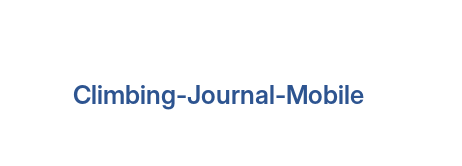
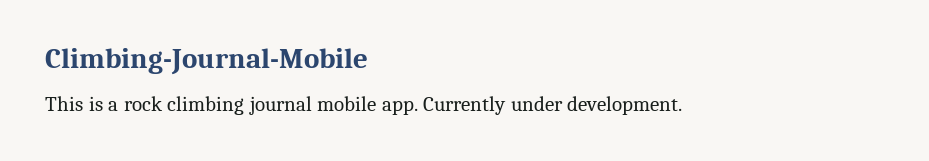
(364, 97) none -> [45,96,683,115] // This is a rock climbing journal mobile app. Currently under development.

